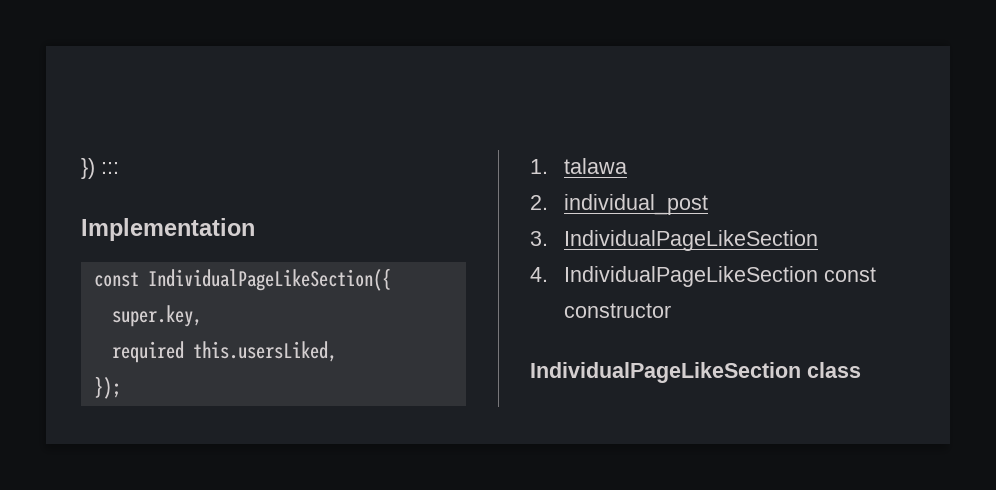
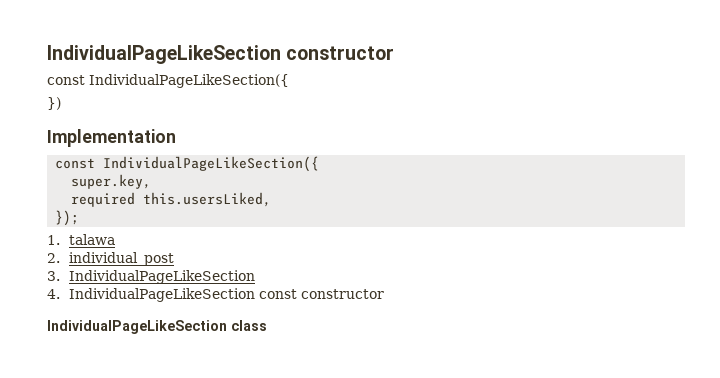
(81, 168) none -> [47,45,395,64] [47,74,289,88] IndividualPageLikeSection constructor // const IndividualPageLikeSection({ //
[101,162,119,174] ::: -> (61, 103) none

